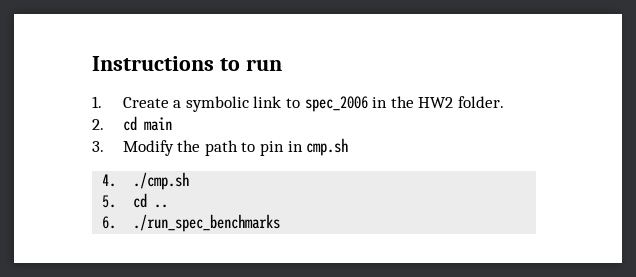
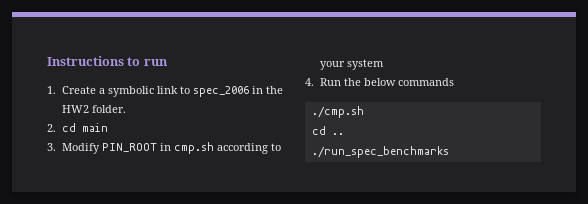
[177,138,349,156] [102,174,117,187] the path to pin in cmp.sh // 4. -> [101,142,281,154] [319,59,384,70] [305,78,454,86] PIN_ROOT in cmp.sh according to your system // 4. Run the below commands //
[102,195,117,208] 5. -> (364, 112) none
[102,216,117,229] 6. -> (344, 134) none

